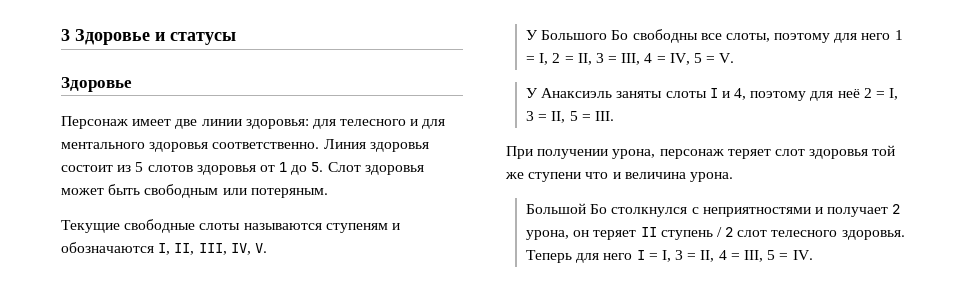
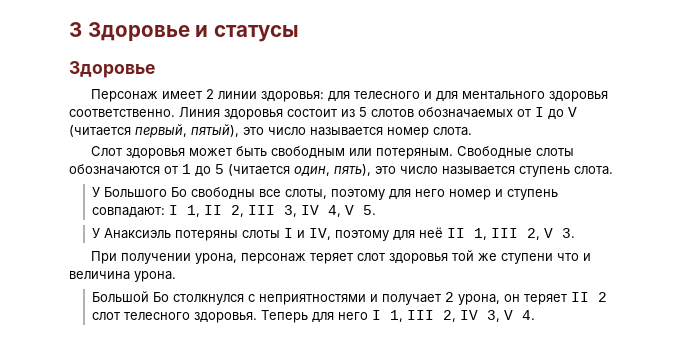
[175,119,198,129] две -> [206,89,215,99] 2
[196,162,324,175] здоровья от 1 до 5. -> [418,107,577,120] [69,124,472,138] обозначаемых от I до V (читается первый, пятый), это число называется номер слота. //
[61,219,400,233] [61,242,267,255] // Текущие свободные слоты называются ступеням и обозначаются I, II, III, IV, V. -> [457,146,575,159] [69,164,613,177] Свободные слоты обозначаются от 1 до 5 (читается один, пять), это число называется ступень слота.
[894,30,903,40] [525,53,735,65] 1 = I, 2 = II, 3 = III, 4 = IV, 5 = V. -> [448,189,558,200] [91,205,376,218] номер и ступень совпадают: I 1, II 2, III 3, IV 4, V 5.
[616,91,663,98] заняты -> [174,230,238,241] потеряны
[734,88,747,100] 4, -> [308,228,331,240] IV,
[863,88,899,100] [525,111,614,123] 2 = I, 3 = II, 5 = III. -> [446,228,575,240] II 1, III 2, V 3.
[660,227,722,240] ступень / -> (589, 297) none
[648,250,813,262] = I, 3 = II, 4 = III, 5 = IV. -> [389,310,535,322] 1, III 2, IV 3, V 4.

